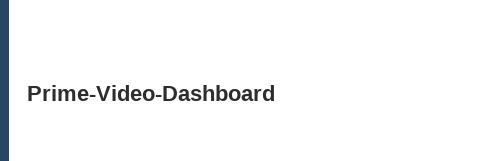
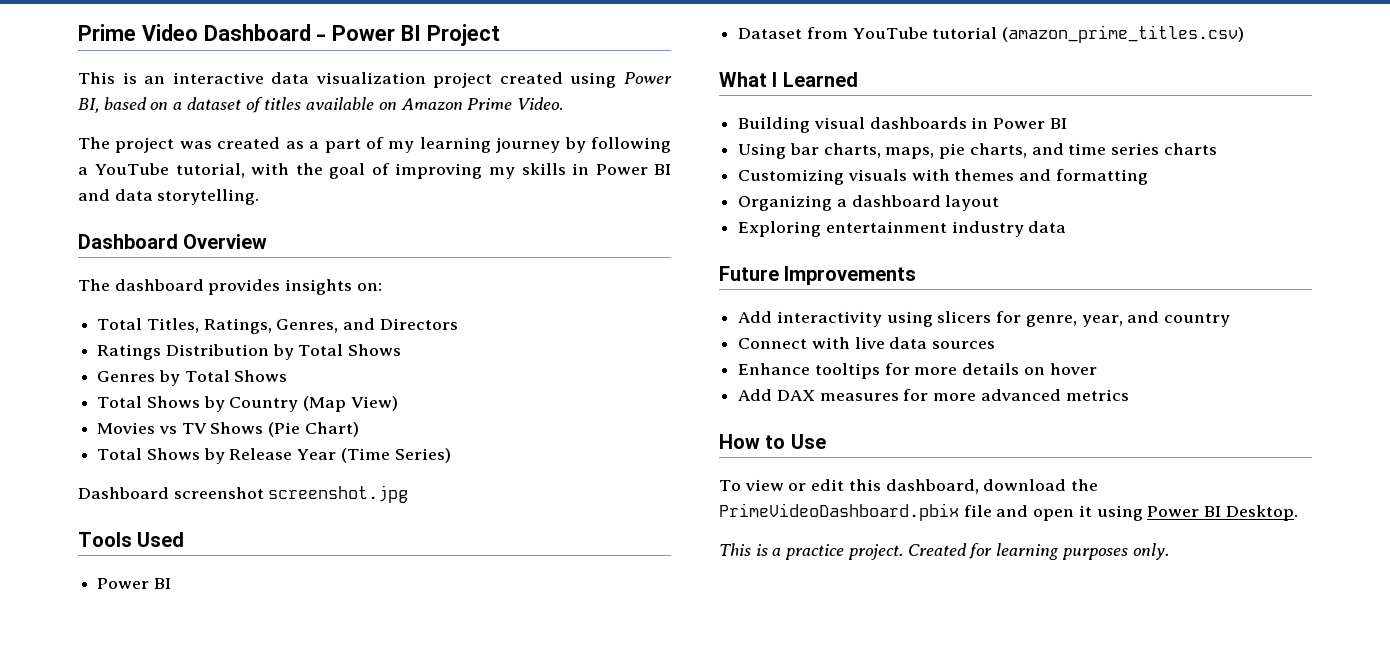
[27,85,275,101] Prime-Video-Dashboard -> [78,24,500,46] [78,72,672,88] [78,97,563,113] [78,137,671,153] [78,163,671,179] [78,189,260,205] [78,234,268,249] [78,279,382,295] [97,318,458,334] [97,344,402,360] [97,370,288,386] [97,396,398,412] [97,422,359,437] [97,448,451,464] [78,485,409,503] [78,532,185,547] [97,578,171,589] [738,25,1245,43] [719,72,858,87] [738,117,1067,133] [738,143,1217,159] [738,169,1148,185] [738,195,1000,211] [738,221,1067,237] [719,266,917,285] [738,311,1231,327] [738,337,996,349] [738,363,1097,379] [738,389,1129,401] [719,434,826,449] [719,479,1099,494] [719,503,1298,521] [719,543,1169,560] Prime Video Dashboard - Power BI Project // This is an interactive data visualization project created using Power BI, based on a dataset of titles available on Amazon Prime Video. // The project was created as a part of my learning journey by following a YouTube tutorial, with the goal of improving my skills in Power BI and data storytelling. // Dashboard Overview // The dashboard provides insights on: // Total Titles, Ratings, Genres, and Directors // Ratings Distribution by Total Shows // Genres by Total Shows // Total Shows by Country (Map View) // Movies vs TV Shows (Pie Chart) // Total Shows by Release Year (Time Series) // Dashboard screenshot screenshot.jpg // Tools Used // Power BI // Dataset from YouTube tutorial (amazon_prime_titles.csv) // What I Learned // Building visual dashboards in Power BI // Using bar charts, maps, pie charts, and time series charts // Customizing visuals with themes and formatting // Organizing a dashboard layout // Exploring entertainment industry data // Future Improvements // Add interactivity using slicers for genre, year, and country // Connect with live data sources // Enhance tooltips for more details on hover // Add DAX measures for more advanced metrics // How to Use // To view or edit this dashboard, download the PrimeVideoDashboard.pbix file and open it using Power BI Desktop. // This is a practice project. Created for learning purposes only.

